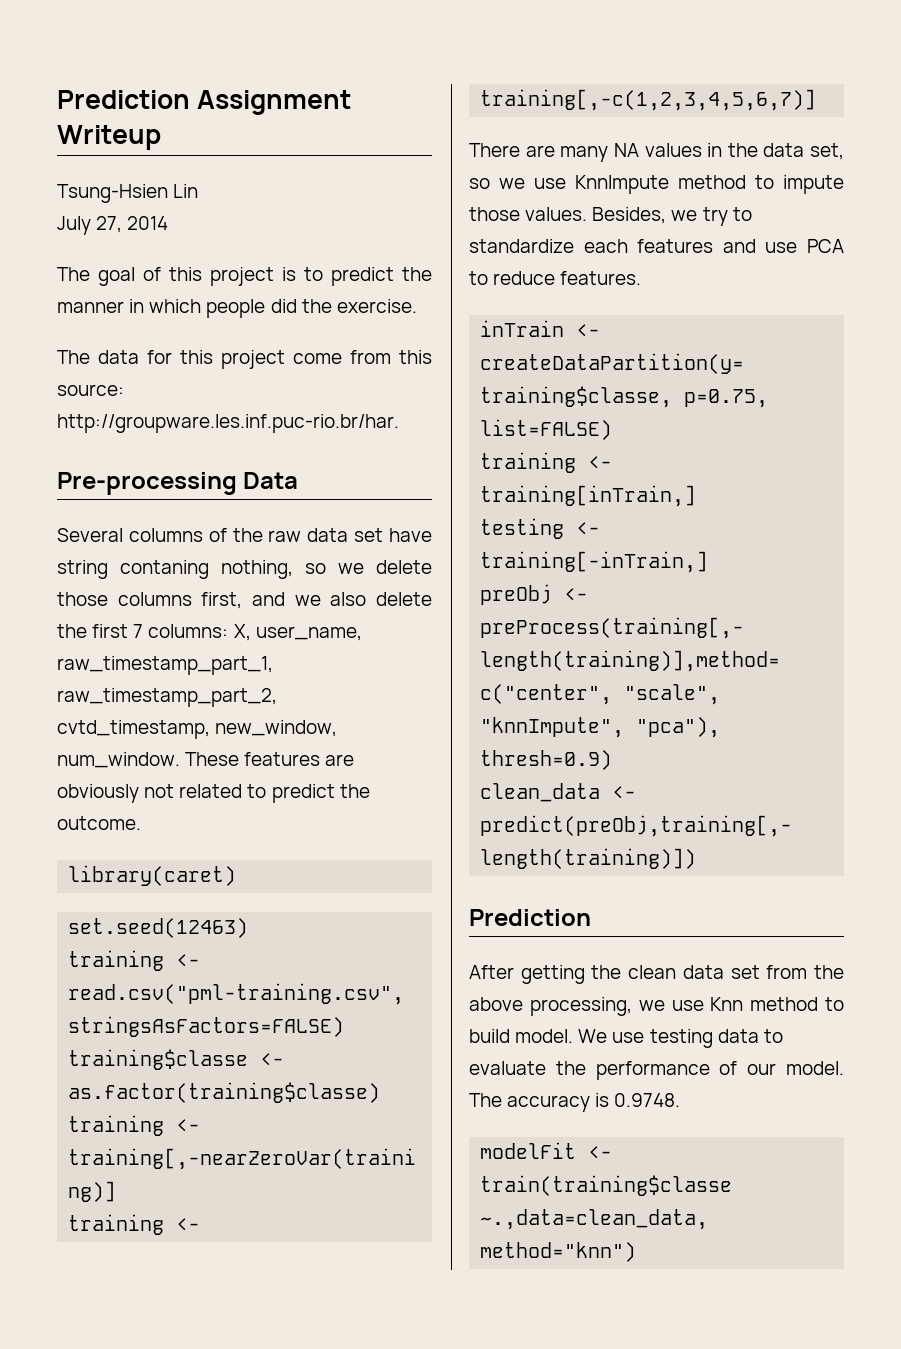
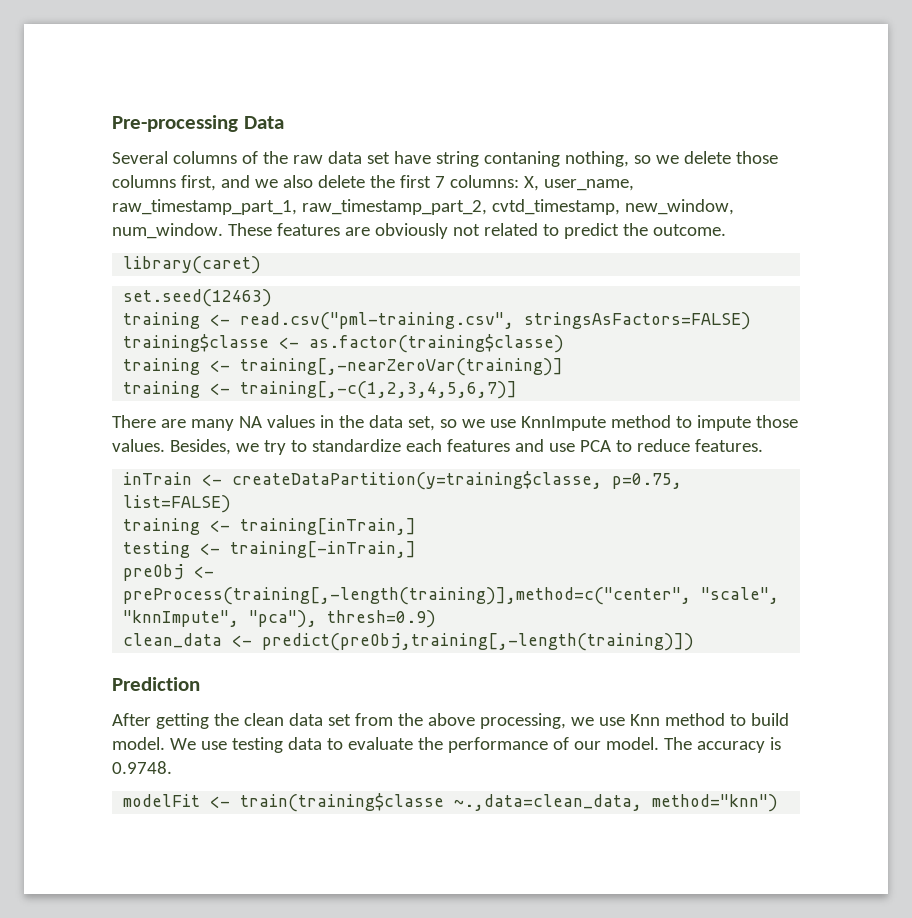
[57,90,352,115] [57,125,161,150] [57,184,199,203] [57,216,169,235] [57,267,432,286] [57,299,417,318] [57,350,432,369] [57,384,124,396] [57,414,399,433] Prediction Assignment Writeup // Tsung-Hsien Lin // July 27, 2014 // The goal of this project is to predict the manner in which people did the exercise. // The data for this project come from this source: http://groupware.les.inf.puc-rio.br/har. // -> (112, 123) none

